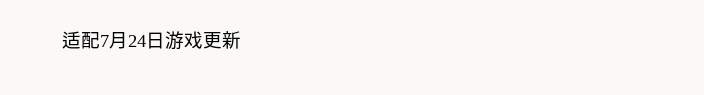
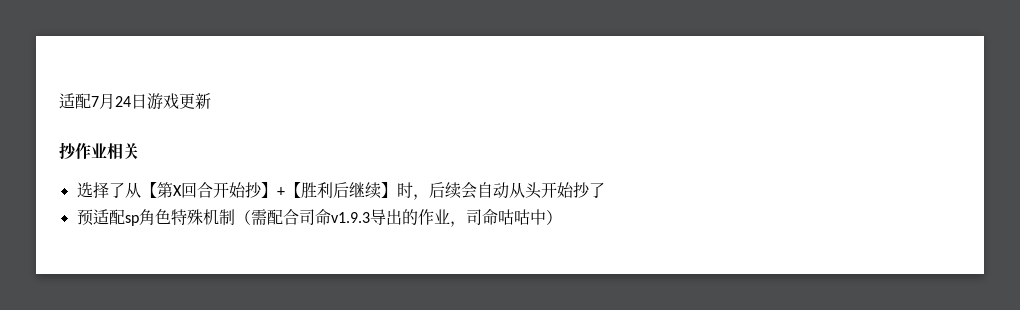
(241, 40) none -> [59,142,139,160] [76,182,605,200] [76,209,562,227] // 抄作业相关 // 选择了从【第X回合开始抄】+【胜利后继续】时，后续会自动从头开始抄了 // 预适配sp角色特殊机制（需配合司命v1.9.3导出的作业，司命咕咕中）

